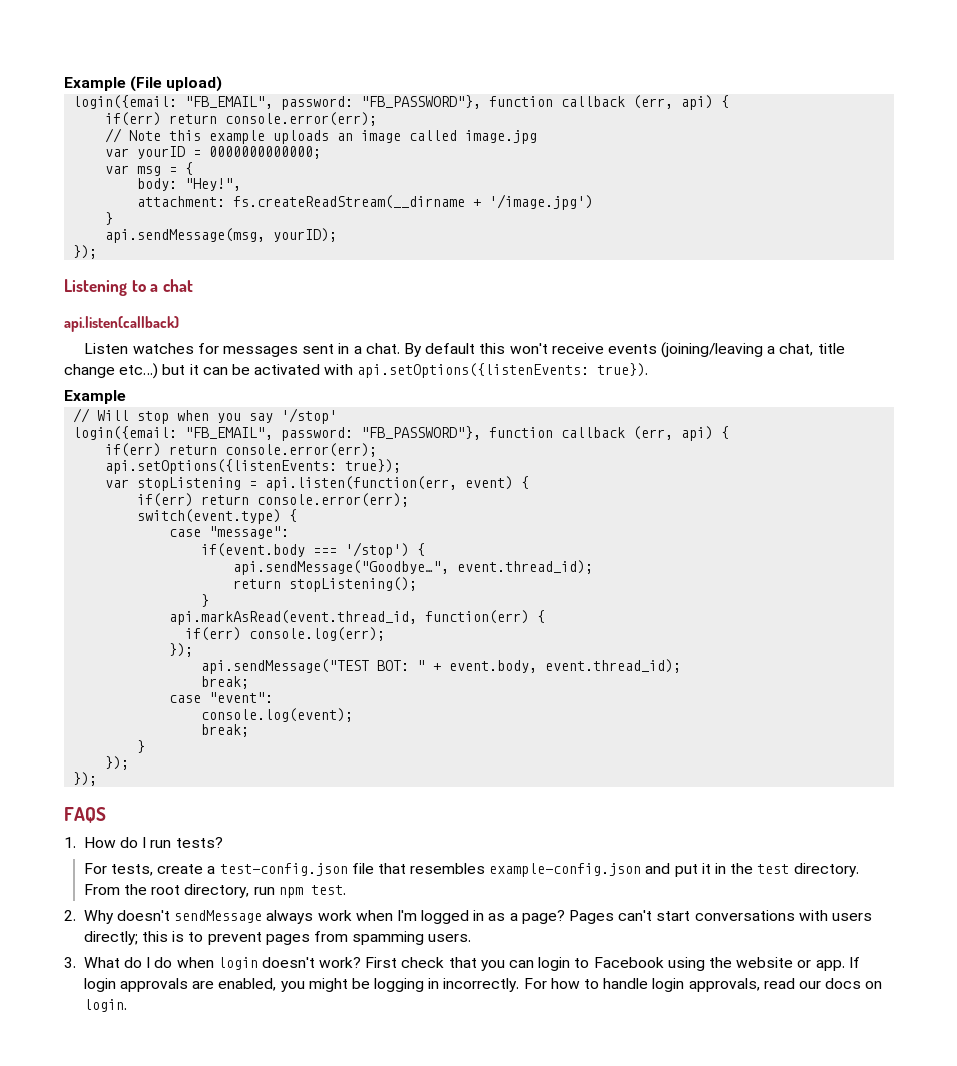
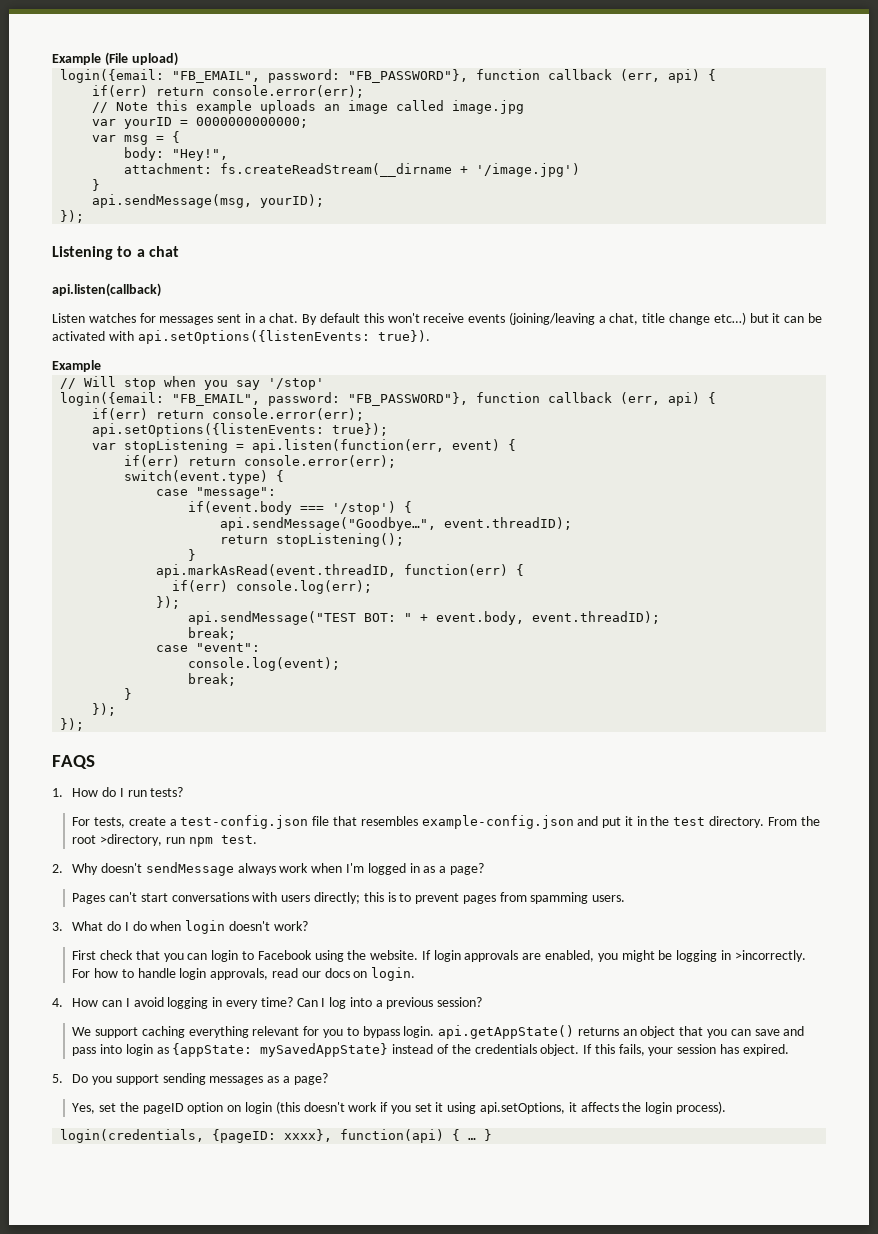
[457,560,594,574] event.thread_id); -> [444,517,573,530] event.threadID);
[169,610,418,625] api.markAsRead(event.thread_id, -> [156,564,397,578] api.markAsRead(event.threadID,
[545,659,682,673] event.thread_id); -> [532,611,661,624] event.threadID);
[184,884,250,898] directory, -> [100,834,163,846] >directory,
(565, 917) none -> (484, 869) //
(362, 962) none -> (308, 926) //
[736,957,845,971] website or app. -> [370,950,419,960] website.
[443,978,520,992] incorrectly. -> [734,950,806,962] >incorrectly.
(127, 1005) none -> [52,997,483,1009] [72,1025,805,1039] [72,1043,789,1057] [52,1073,328,1085] [72,1101,726,1114] [60,1129,493,1143] // 4. How can I avoid logging in every time? Can I log into a previous session? // We support caching everything relevant for you to bypass login. api.getAppState() returns an object that you can save and pass into login as {appState: mySavedAppState} instead of the credentials object. If this fails, your session has expired. // 5. Do you support sending messages as a page? // Yes, set the pageID option on login (this doesn't work if you set it using api.setOptions, it affects the login process). // login(credentials, {pageID: xxxx}, function(api) { … }

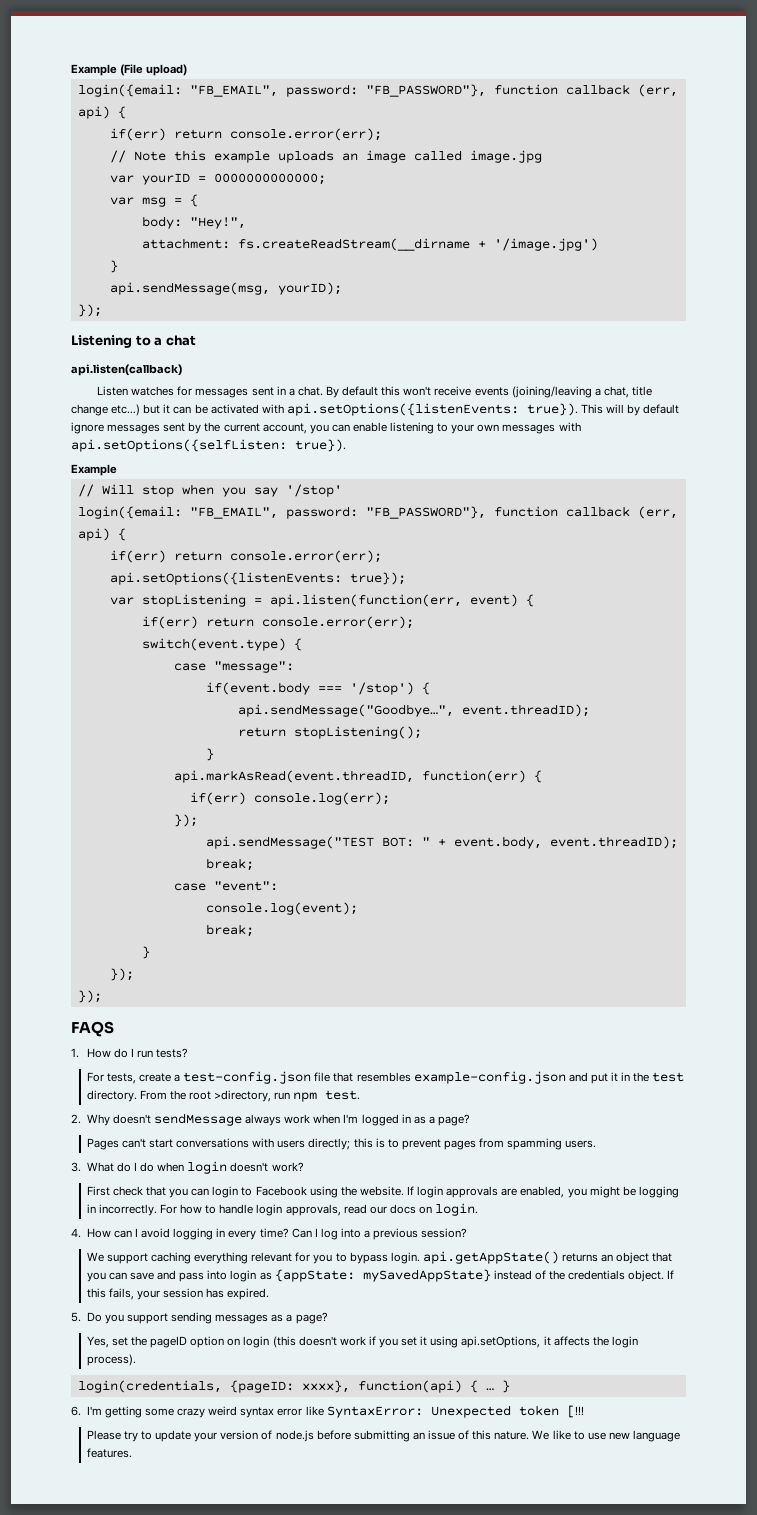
(430, 336) none -> [580,404,680,416] [71,422,581,434] [71,439,346,452] This will by default ignore messages sent by the current account, you can enable listening to your own messages with api.setOptions({selfListen: true}).
[734,950,806,962] >incorrectly. -> [98,1204,157,1216] incorrectly.
(493, 1135) none -> [71,1405,584,1418] [86,1430,680,1442] [86,1448,132,1458] // 6. I'm getting some crazy weird syntax error like SyntaxError: Unexpected token [!!! // Please try to update your version of node.js before submitting an issue of this nature. We like to use new language features.

